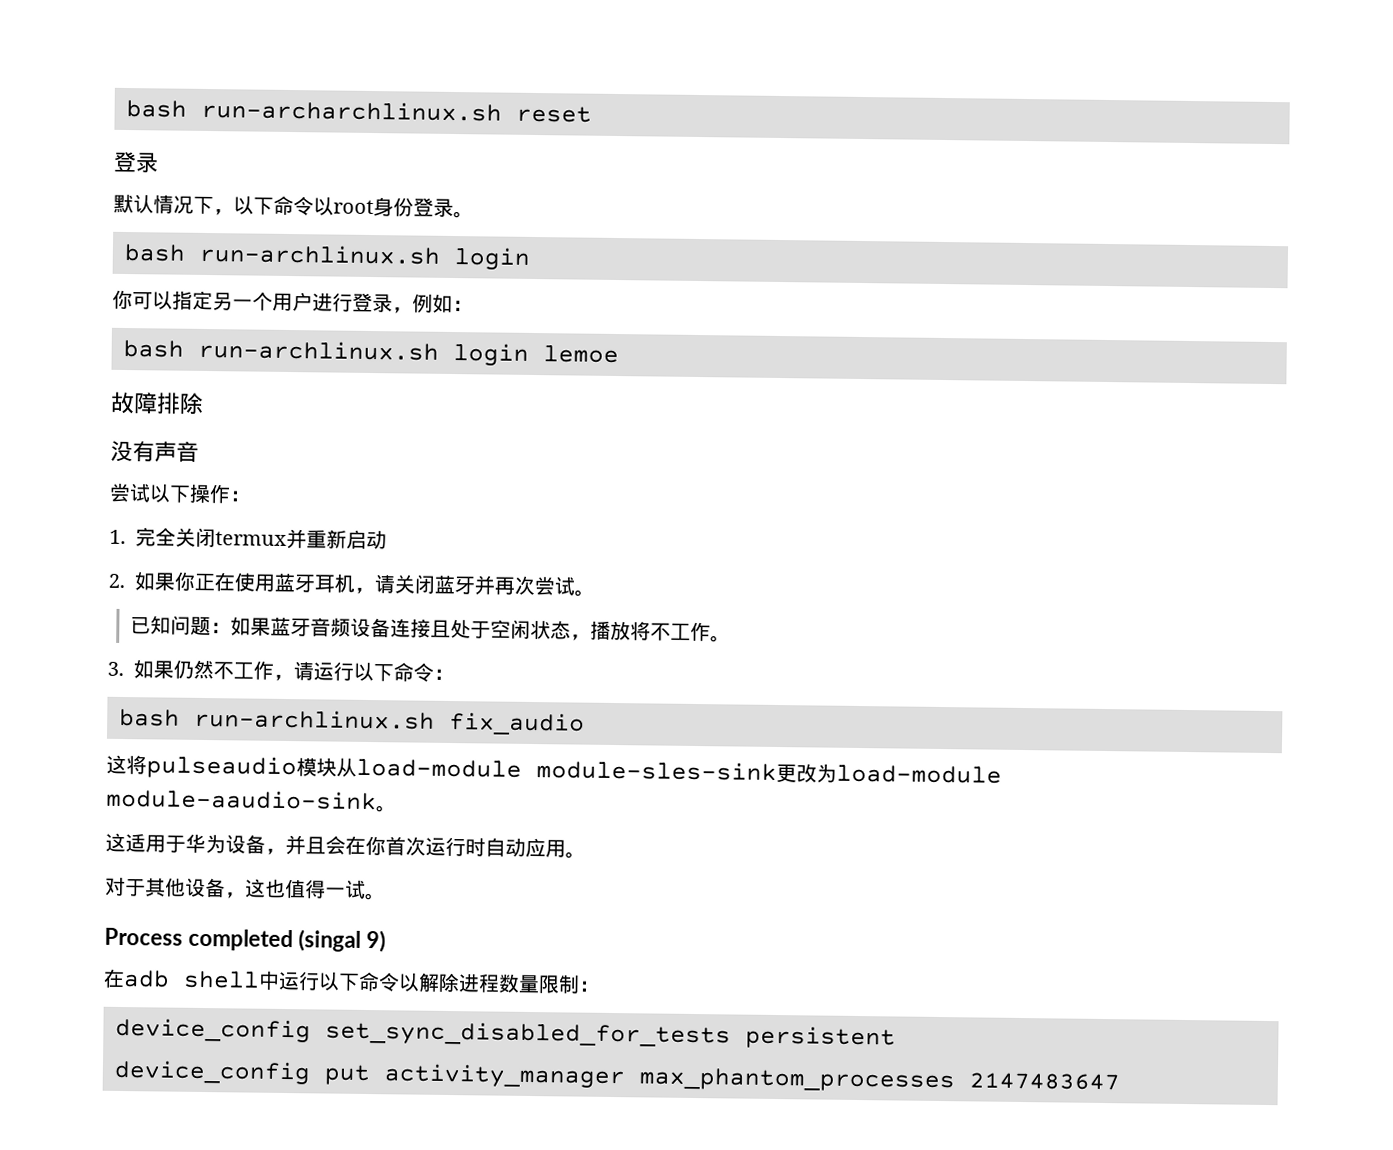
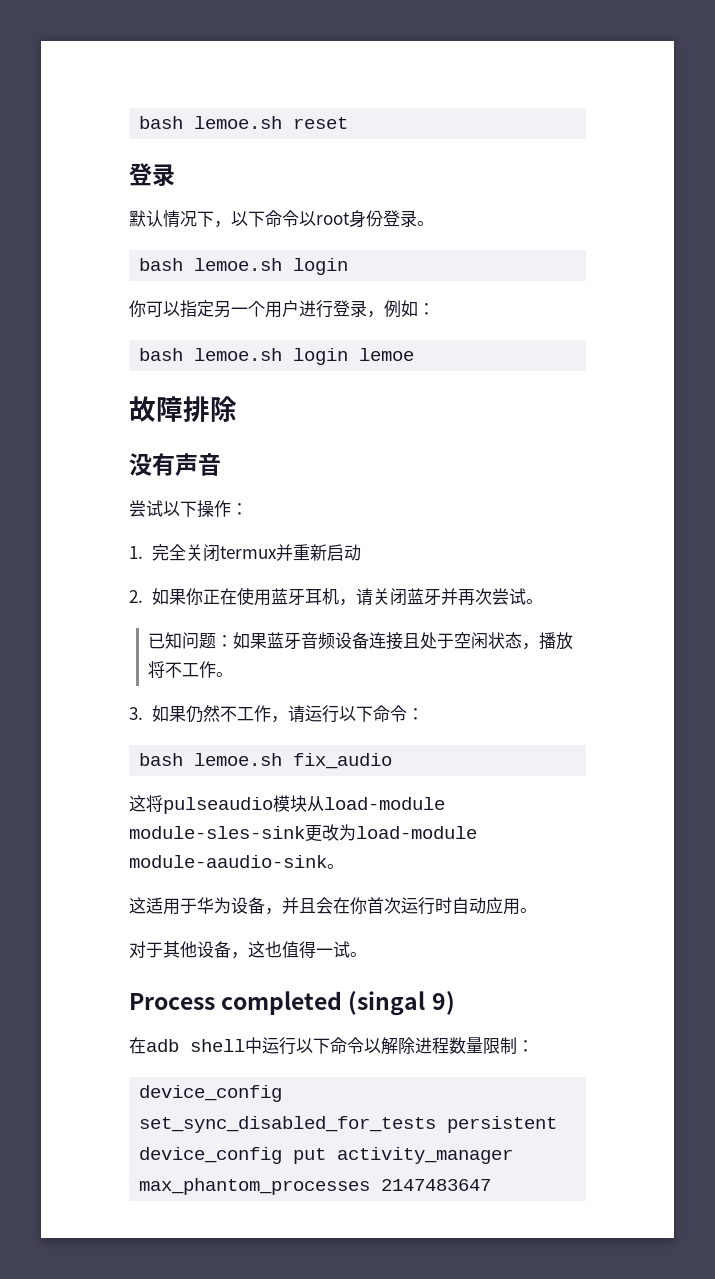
[126,99,502,122] bash run-archarchlinux.sh -> [139,116,283,129] bash lemoe.sh
[199,243,440,265] run-archlinux.sh -> [194,258,283,271] lemoe.sh
[198,339,439,361] run-archlinux.sh -> [194,348,283,361] lemoe.sh
[194,708,435,730] run-archlinux.sh -> [194,753,283,766] lemoe.sh

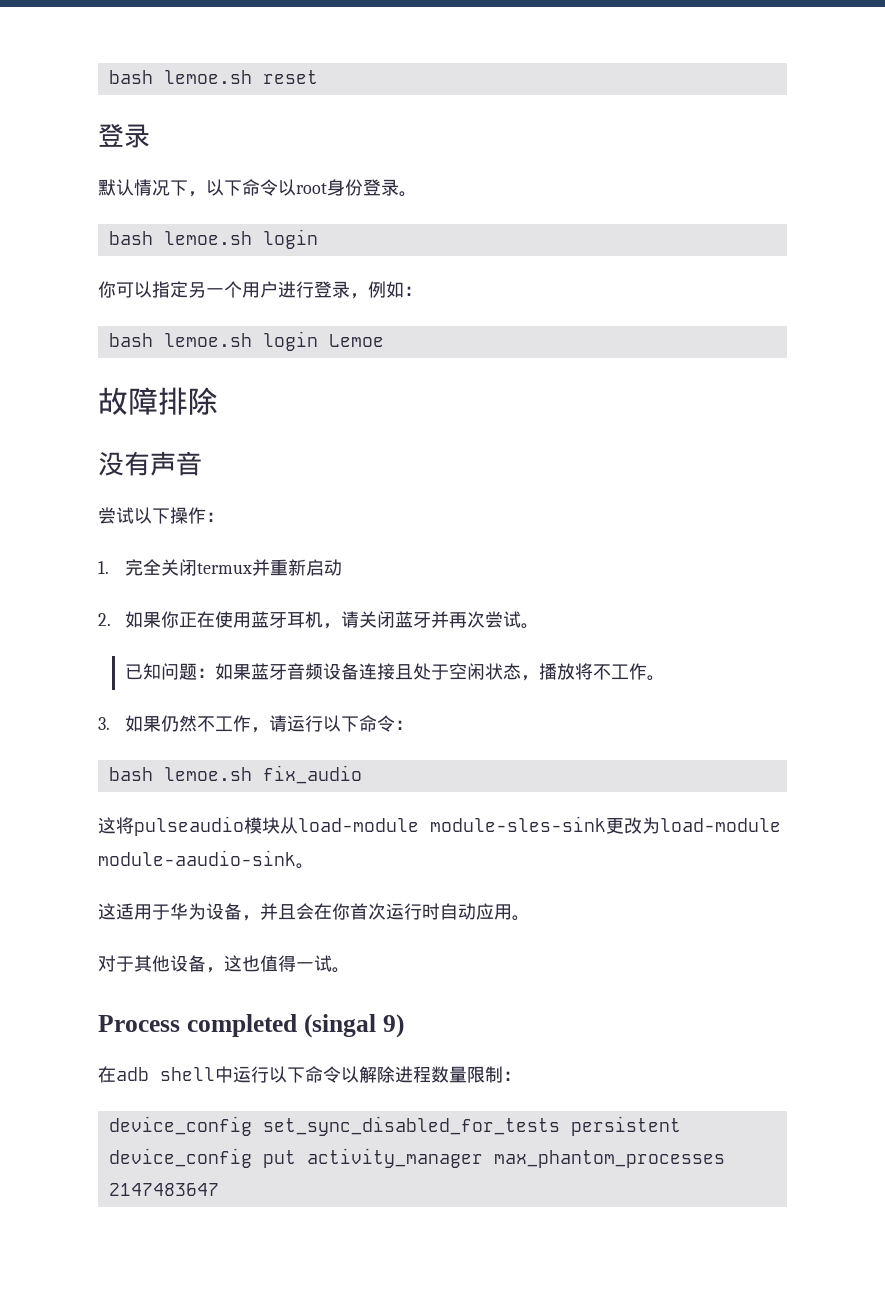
[359,348,415,361] lemoe -> [328,334,384,347] Lemoe

